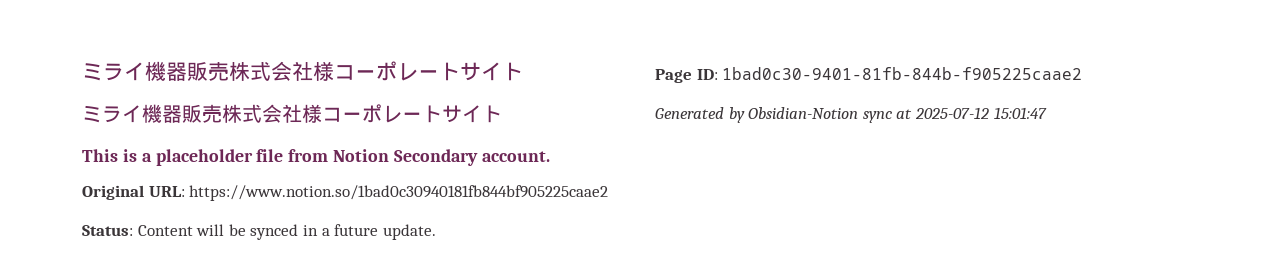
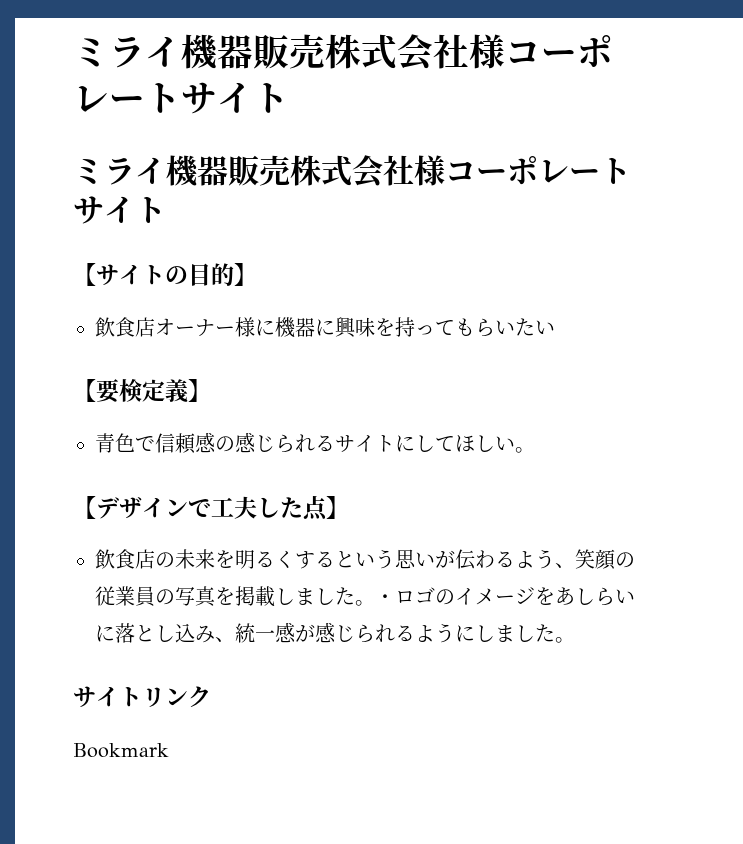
[82,149,550,166] [82,185,609,201] [82,224,436,240] [655,67,1083,83] [655,107,1047,123] This is a placeholder file from Notion Secondary account. // Original URL: https://www.notion.so/1bad0c30940181fb844bf905225caae2 // Status: Content will be synced in a future update. // Page ID: 1bad0c30-9401-81fb-844b-f905225caae2 // Generated by Obsidian-Notion sync at 2025-07-12 15:01:47 -> [73,263,257,286] [95,317,555,338] [73,379,211,403] [95,432,535,454] [73,495,349,521] [95,549,635,570] [95,586,635,607] [95,622,575,643] [73,686,211,708] [73,743,169,758] 【サイトの目的】 // 飲食店オーナー様に機器に興味を持ってもらいたい // 【要検定義】 // 青色で信頼感の感じられるサイトにしてほしい。 // 【デザインで工夫した点】 // 飲食店の未来を明るくするという思いが伝わるよう、笑顔の従業員の写真を掲載しました。・ロゴのイメージをあしらいに落とし込み、統一感が感じられるようにしました。 // サイトリンク // Bookmark

